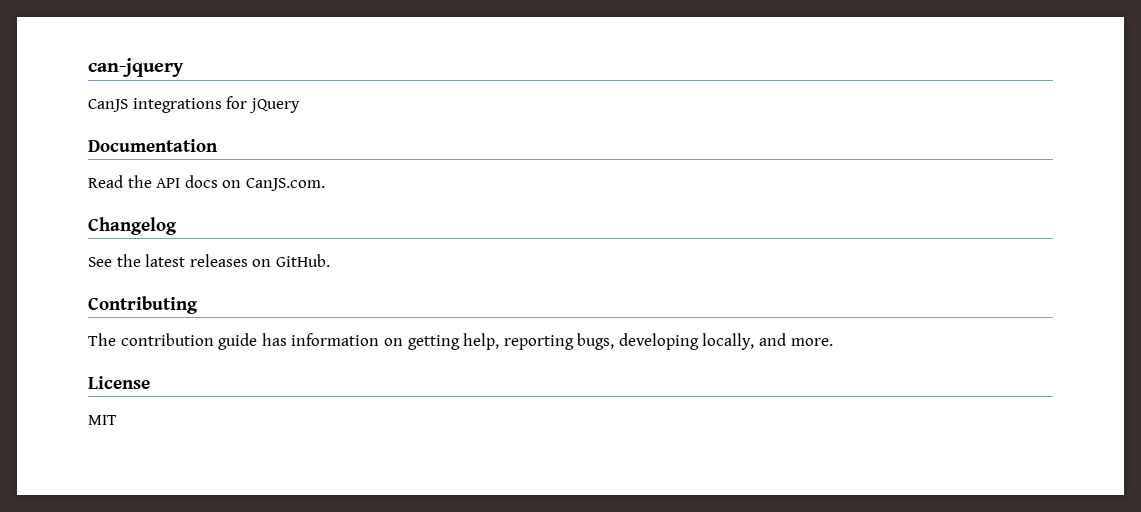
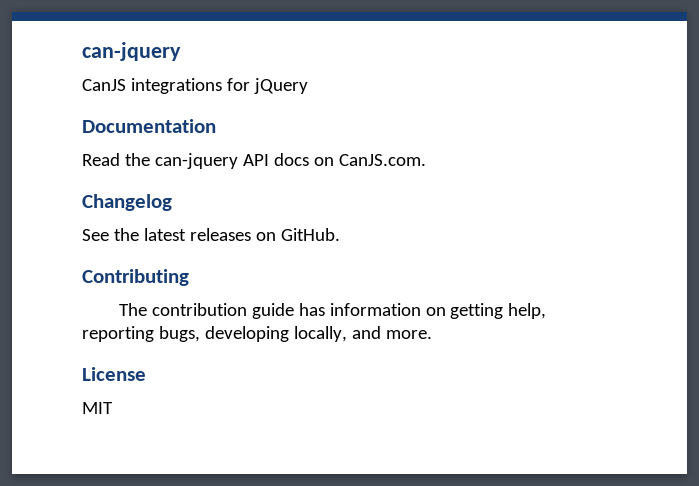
(152, 181) none -> [154,153,238,169] can-jquery

